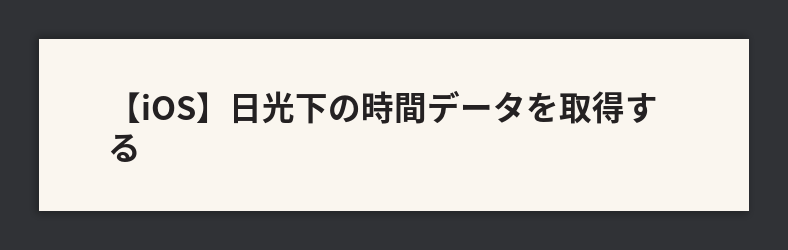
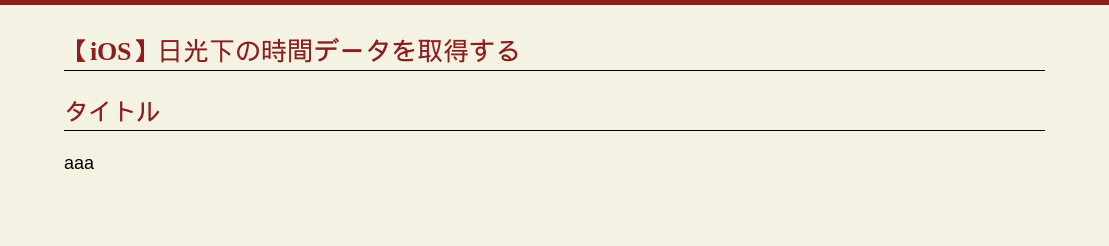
(141, 148) none -> [64,100,160,122] [64,159,95,169] // タイトル // aaa

